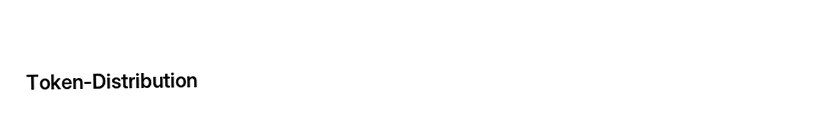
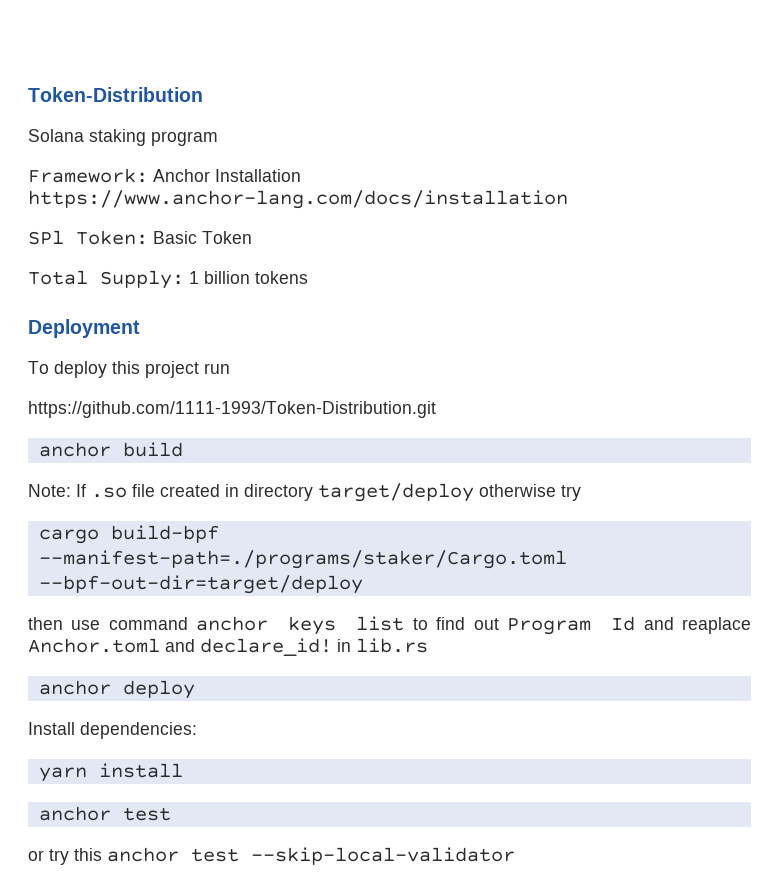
(198, 81) none -> [28,129,218,146] [28,168,301,183] [28,190,568,209] [28,230,252,245] [28,270,308,289] [28,319,140,338] [28,361,230,378] [28,401,436,418] [38,442,183,457] [28,483,581,502] [38,525,219,544] [38,550,567,569] [38,575,363,594] [28,616,751,635] [28,638,428,656] [38,680,195,699] [28,722,197,739] [38,763,183,782] [38,806,171,821] [28,847,515,865] // Solana staking program // Framework: Anchor Installation https://www.anchor-lang.com/docs/installation // SPl Token: Basic Token // Total Supply: 1 billion tokens // Deployment // To deploy this project run // https://github.com/1111-1993/Token-Distribution.git // anchor build // Note: If .so file created in directory target/deploy otherwise try // cargo build-bpf --manifest-path=./programs/staker/Cargo.toml --bpf-out-dir=target/deploy // then use command anchor keys list to find out Program Id and reaplace Anchor.toml and declare_id! in lib.rs // anchor deploy // Install dependencies: // yarn install // anchor test // or try this anchor test --skip-local-validator

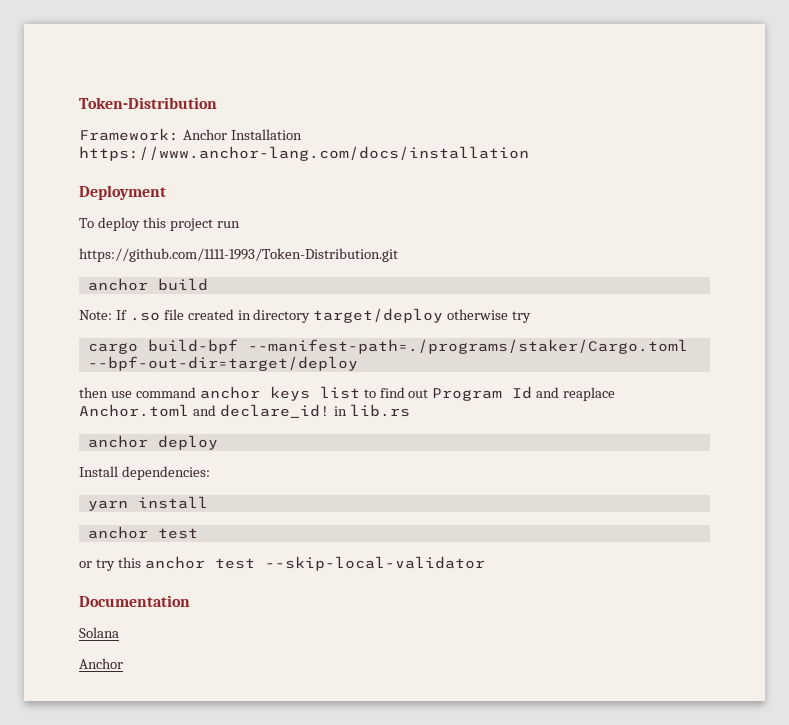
[28,129,218,146] // Solana staking program -> (217, 103) none
[28,230,252,245] [28,270,308,289] // SPl Token: Basic Token // Total Supply: 1 billion tokens -> (529, 153) none
(515, 856) none -> [79,595,190,607] [79,627,119,638] [79,658,123,669] // Documentation // Solana // Anchor

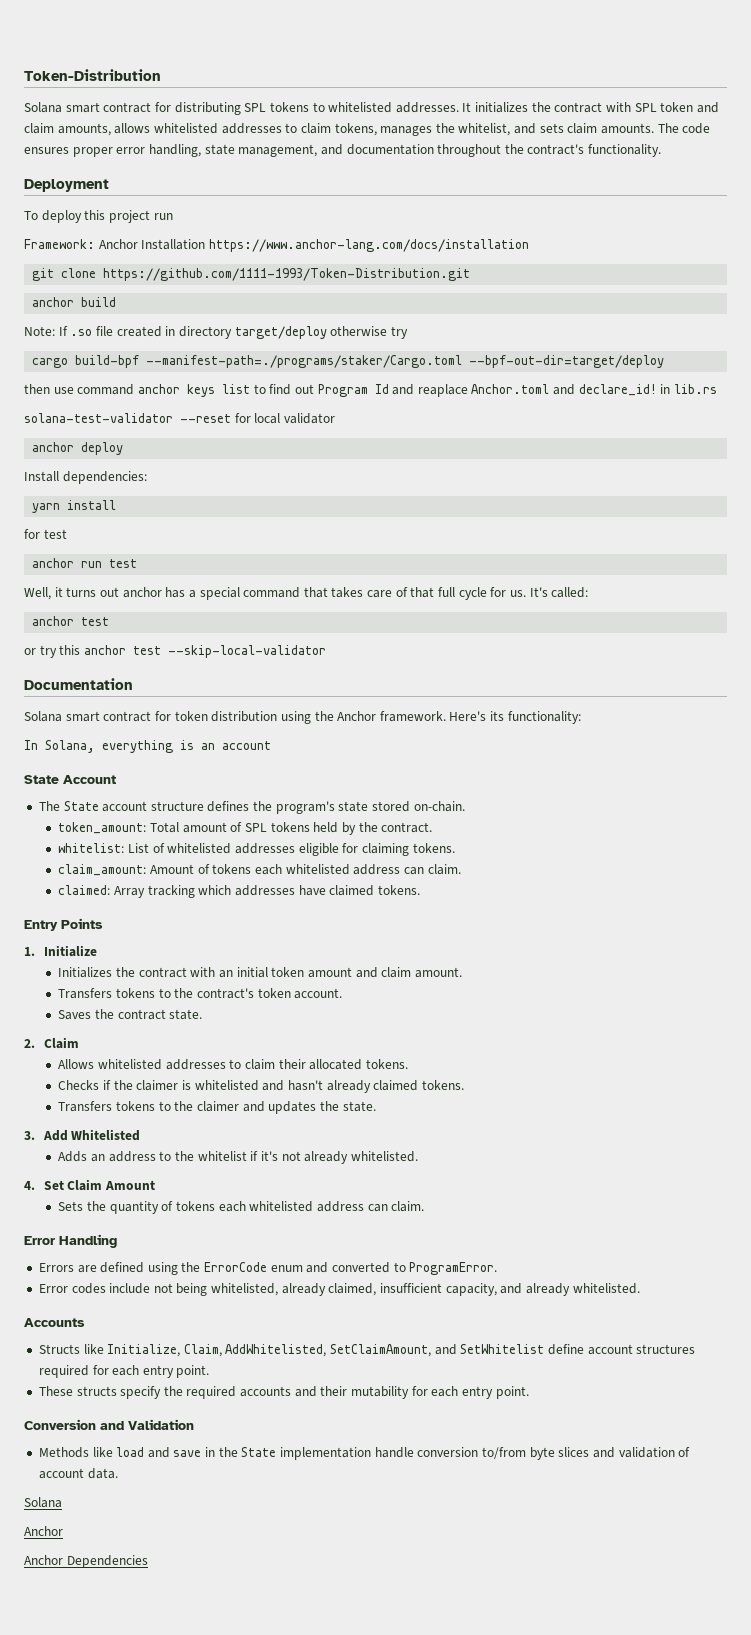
[79,128,302,141] [79,146,529,161] Framework: Anchor Installation https://www.anchor-lang.com/docs/installation -> [24,102,719,115] [24,123,711,136] [24,144,662,157] Solana smart contract for distributing SPL tokens to whitelisted addresses. It initializes the contract with SPL token and claim amounts, allows whitelisted addresses to claim tokens, manages the whitelist, and sets claim amounts. The code ensures proper error handling, state management, and documentation throughout the contract's functionality.
(240, 224) none -> [24,239,529,252] [32,268,97,281] Framework: Anchor Installation https://www.anchor-lang.com/docs/installation // git clone
(410, 410) none -> [24,413,335,424] // solana-test-validator --reset for local validator
(208, 502) none -> [24,529,67,539] [32,558,138,568] [24,587,589,600] // for test // anchor run test // Well, it turns out anchor has a special command that takes care of that full cycle for us. It's called:
(190, 601) none -> [24,711,581,724] [24,740,271,753] [24,775,116,784] [38,801,465,814] [58,822,433,835] [58,843,455,856] [58,864,461,876] [58,885,420,898] [24,918,103,931] [24,945,97,957] [58,967,462,978] [58,988,343,999] [58,1009,203,1020] [24,1037,79,1049] [58,1059,408,1070] [58,1080,464,1093] [58,1101,376,1114] [24,1129,141,1141] [58,1151,418,1164] [24,1179,155,1191] [58,1201,425,1214] [24,1234,117,1248] [38,1262,498,1275] [38,1283,640,1296] [24,1318,85,1327] [38,1344,696,1357] [38,1365,210,1378] [38,1386,529,1399] [24,1419,194,1430] [38,1447,691,1460] [38,1468,118,1479] // Solana smart contract for token distribution using the Anchor framework. Here's its functionality: // In Solana, everything is an account // State Account // The State account structure defines the program's state stored on-chain. // token_amount: Total amount of SPL tokens held by the contract. // whitelist: List of whitelisted addresses eligible for claiming tokens. // claim_amount: Amount of tokens each whitelisted address can claim. // claimed: Array tracking which addresses have claimed tokens. // Entry Points // 1. Initialize // Initializes the contract with an initial token amount and claim amount. // Transfers tokens to the contract's token account. // Saves the contract state. // 2. Claim // Allows whitelisted addresses to claim their allocated tokens. // Checks if the claimer is whitelisted and hasn't already claimed tokens. // Transfers tokens to the claimer and updates the state. // 3. Add Whitelisted // Adds an address to the whitelist if it's not already whitelisted. // 4. Set Claim Amount // Sets the quantity of tokens each whitelisted address can claim. // Error Handling // Errors are defined using the ErrorCode enum and converted to ProgramError. // Error codes include not being whitelisted, already claimed, insufficient capacity, and already whitelisted. // Accounts // Structs like Initialize, Claim, AddWhitelisted, SetClaimAmount, and SetWhitelist define account structures required for each entry point. // These structs specify the required accounts and their mutability for each entry point. // Conversion and Validation // Methods like load and save in the State implementation handle conversion to/from byte slices and validation of account data.
(123, 663) none -> [24,1555,148,1568] // Anchor Dependencies

